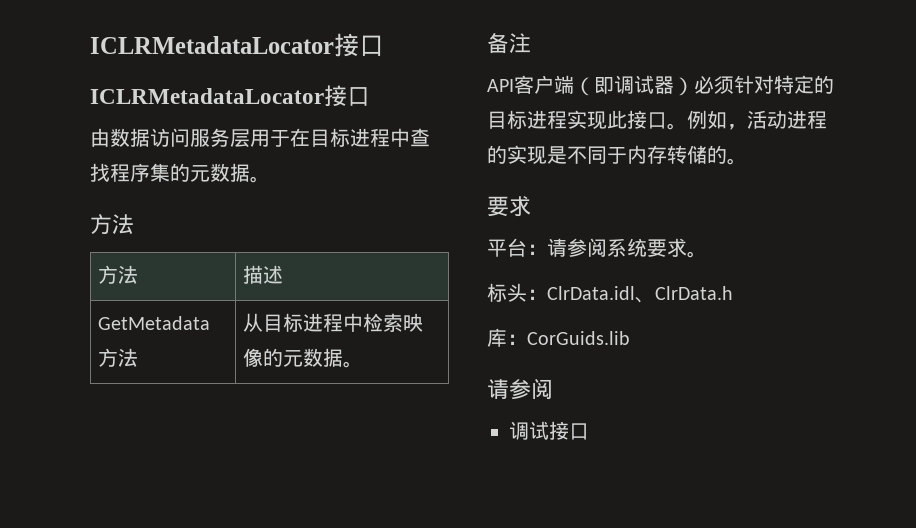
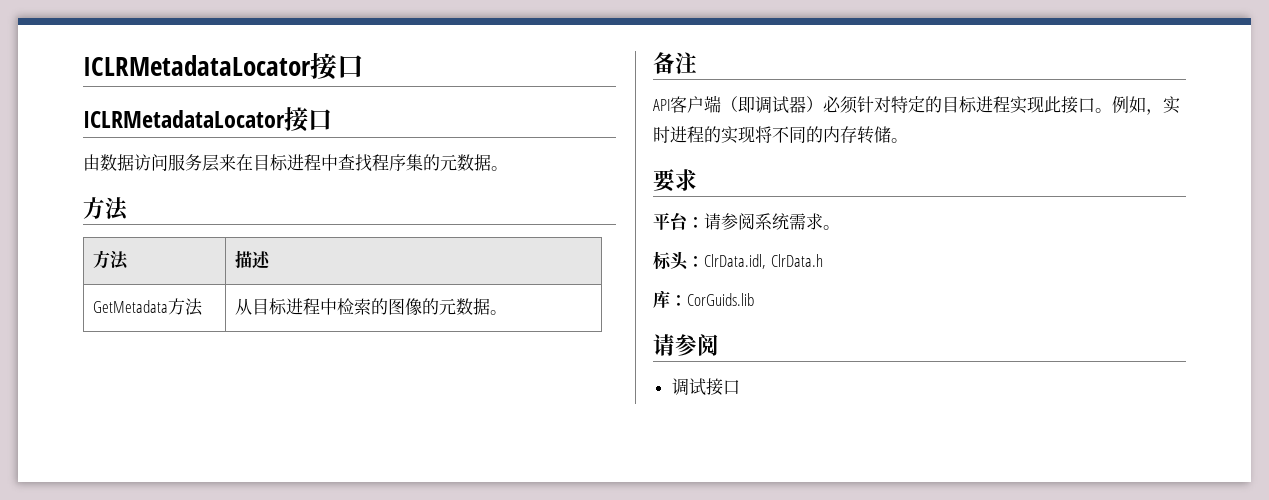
[250,129,290,147] 用于 -> [219,154,236,171] 来
[403,313,424,332] 映 -> [371,298,406,315] 的图
[747,110,787,129] 活动 -> [1163,96,1180,114] [653,126,670,143] 实时
[547,146,627,164] 是不同于 -> [755,126,823,143] 将不同的
[707,145,727,164] 的 -> (891, 134) none
[647,239,667,257] 要 -> [789,213,806,230] 需
[547,286,655,303] ClrData.idl、 -> [704,254,766,269] ClrData.idl,

